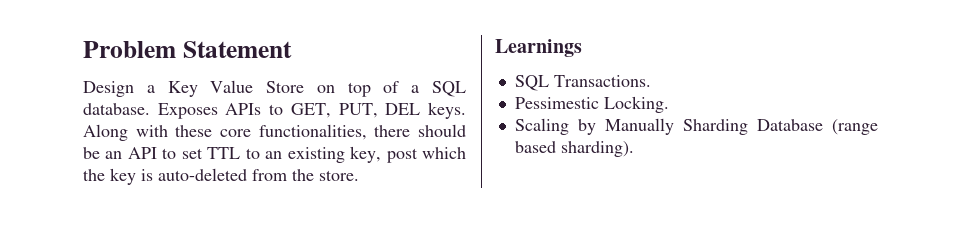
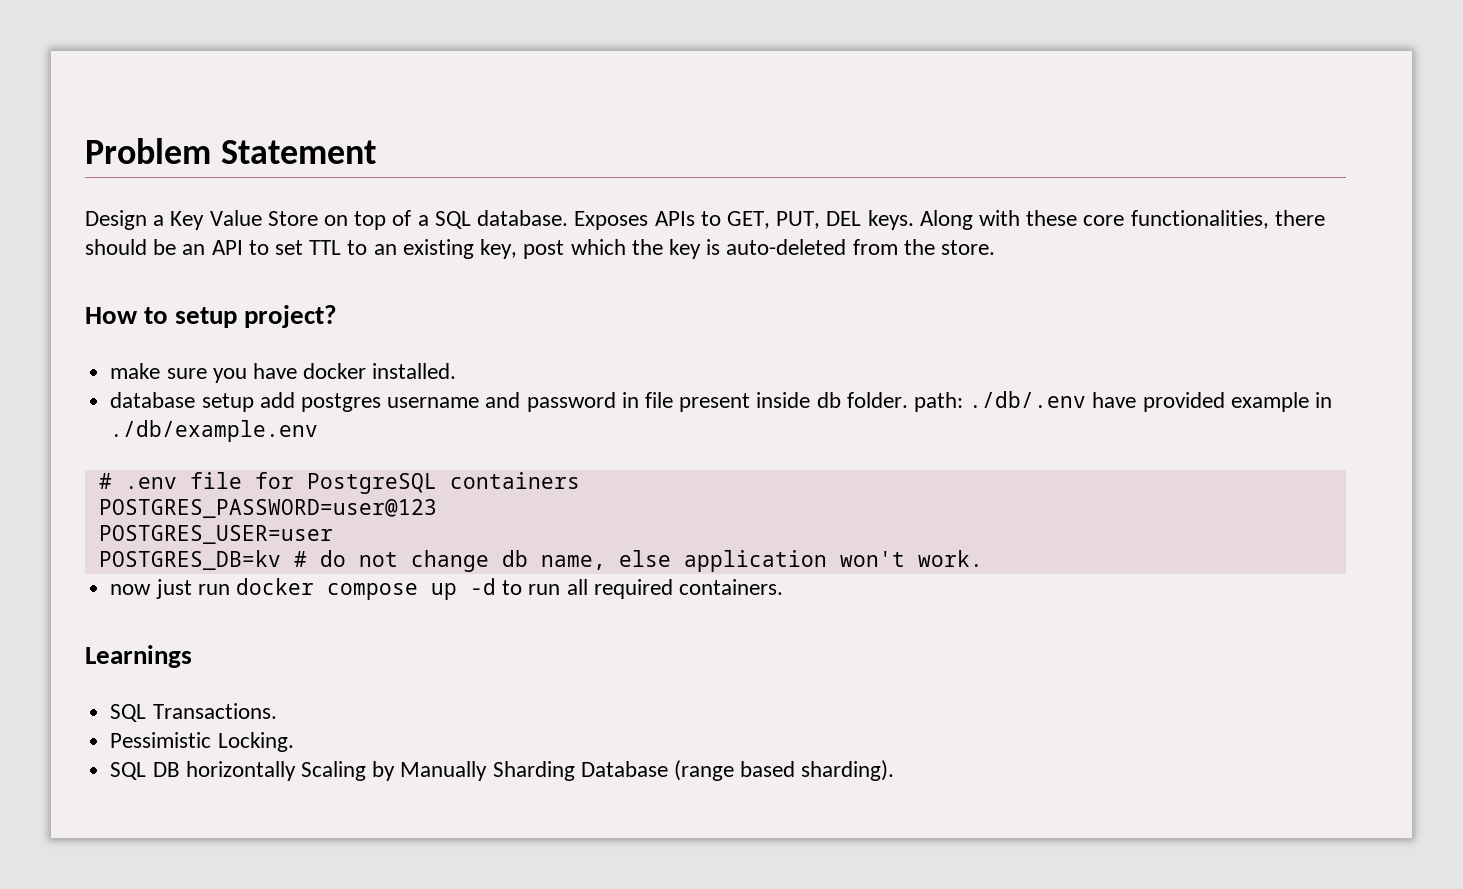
(359, 175) none -> [85,305,338,328] [110,363,457,383] [110,391,1333,412] [110,420,319,442] [98,472,580,494] [98,499,437,518] [98,525,333,544] [98,550,983,572] [110,578,783,600] // How to setup project? // make sure you have docker installed. // database setup add postgres username and password in file present inside db folder. path: ./db/.env have provided example in ./db/example.env // # .env file for PostgreSQL containers // POSTGRES_PASSWORD=user@123 // POSTGRES_USER=user // POSTGRES_DB=kv # do not change db name, else application won't work. // now just run docker compose up -d to run all required containers.
[514,97,599,109] Pessimestic -> [110,732,212,748] Pessimistic
(669, 104) none -> [110,761,296,781] SQL DB horizontally

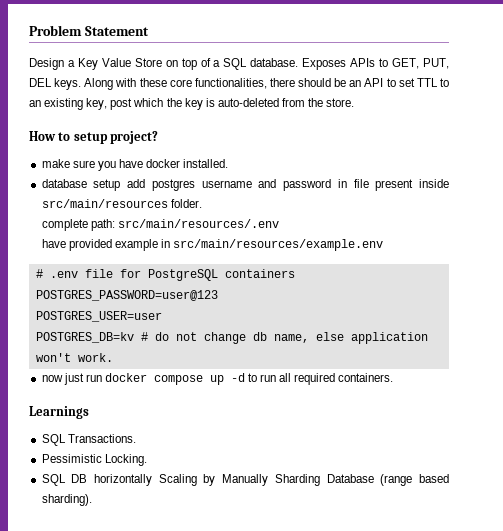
[816,392,841,408] db -> [41,199,168,208] src/main/resources
[914,391,1087,412] path: ./db/.env -> [41,219,280,231] // complete path: src/main/resources/.env //
[110,420,319,442] ./db/example.env -> [173,239,384,251] src/main/resources/example.env

